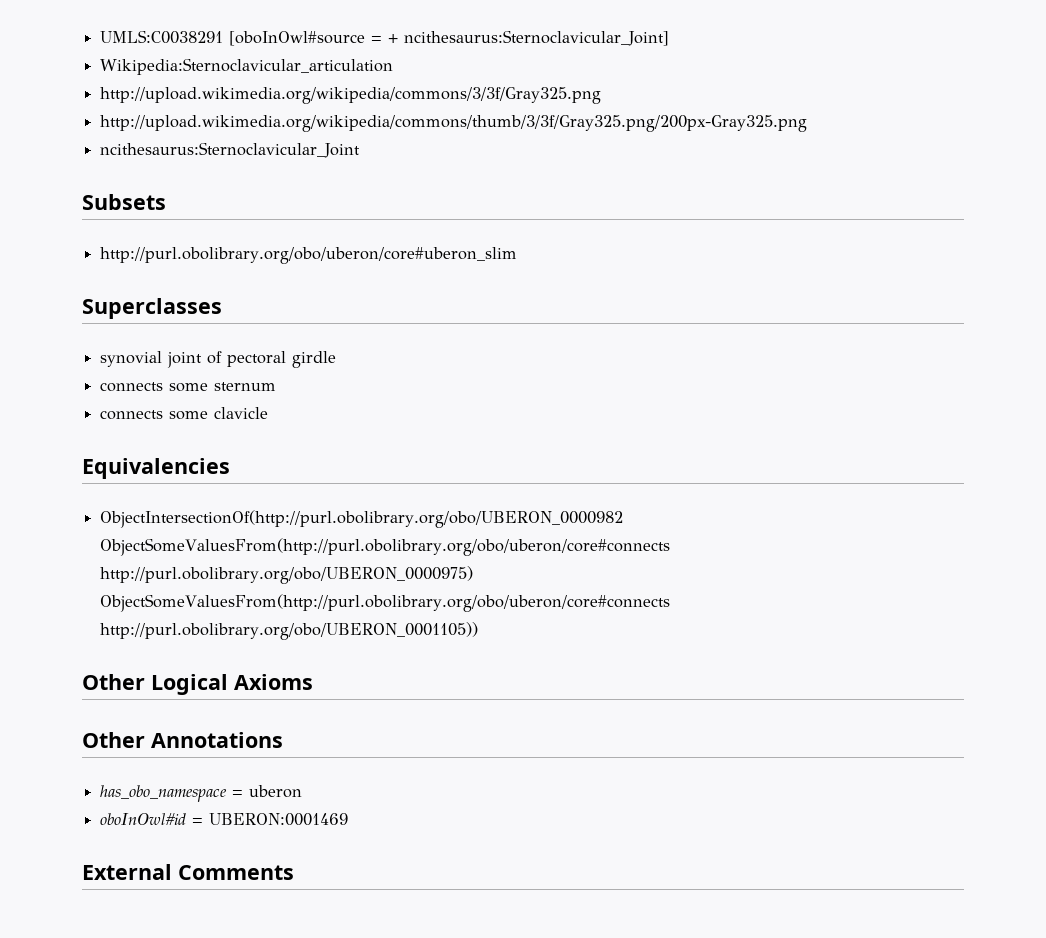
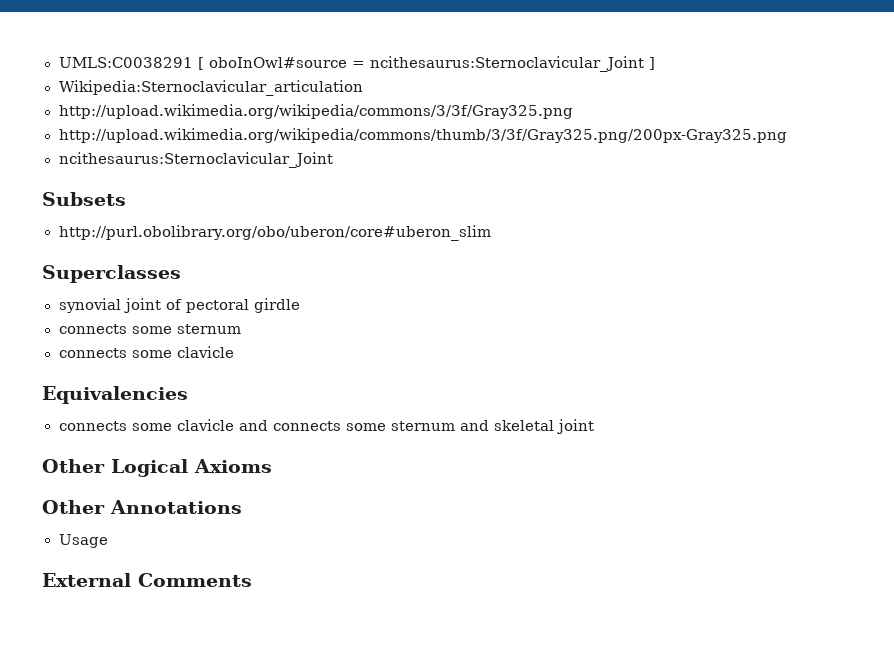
[229,30,670,46] [oboInOwl#source = + ncithesaurus:Sternoclavicular_Joint] -> [197,56,655,72] [ oboInOwl#source = ncithesaurus:Sternoclavicular_Joint ]
[100,510,624,528] [100,538,671,556] [100,566,474,584] [100,594,671,612] [100,622,479,640] ObjectIntersectionOf(http://purl.obolibrary.org/obo/UBERON_0000982 ObjectSomeValuesFrom(http://purl.obolibrary.org/obo/uberon/core#connects http://purl.obolibrary.org/obo/UBERON_0000975) ObjectSomeValuesFrom(http://purl.obolibrary.org/obo/uberon/core#connects http://purl.obolibrary.org/obo/UBERON_0001105)) -> [58,419,594,434] connects some clavicle and connects some sternum and skeletal joint
[100,785,303,802] [100,813,349,826] has_obo_namespace = uberon // oboInOwl#id = UBERON:0001469 -> [58,534,108,548] Usage

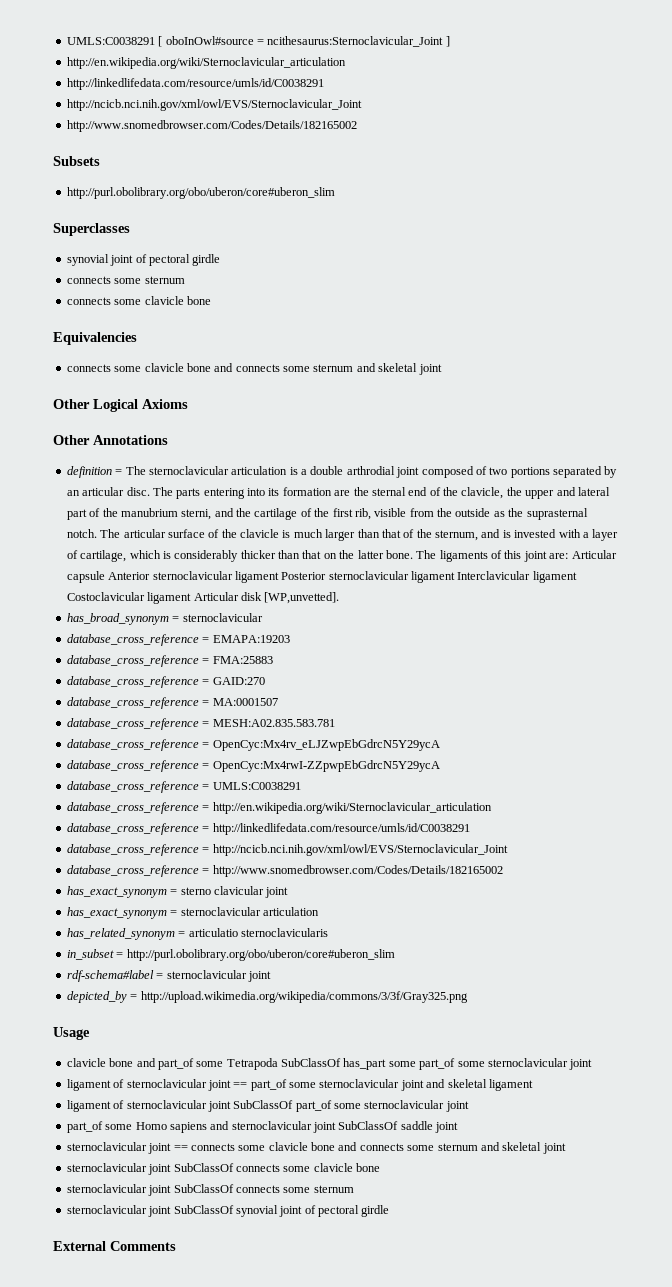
[58,80,363,96] [58,104,573,119] [58,128,787,143] [58,152,333,168] Wikipedia:Sternoclavicular_articulation // http://upload.wikimedia.org/wikipedia/commons/3/3f/Gray325.png // http://upload.wikimedia.org/wikipedia/commons/thumb/3/3f/Gray325.png/200px-Gray325.png // ncithesaurus:Sternoclavicular_Joint -> [66,57,346,69] [66,78,324,90] [66,99,362,111] [66,120,357,132] http://en.wikipedia.org/wiki/Sternoclavicular_articulation // http://linkedlifedata.com/resource/umls/id/C0038291 // http://ncicb.nci.nih.gov/xml/owl/EVS/Sternoclavicular_Joint // http://www.snomedbrowser.com/Codes/Details/182165002
(234, 352) none -> [186,296,211,305] bone
(234, 425) none -> [186,363,211,372] bone
[58,534,108,548] Usage -> [66,466,618,478] [66,487,610,499] [66,508,588,520] [66,529,619,541] [66,550,617,562] [66,571,577,583] [66,592,340,604] [66,613,263,625] [66,634,290,646] [66,655,273,667] [66,676,265,688] [66,697,278,709] [66,718,335,730] [66,739,440,751] [66,760,440,772] [66,781,301,793] [66,802,492,814] [66,823,470,835] [66,844,508,856] [66,865,503,877] [66,886,289,898] [66,907,319,919] [66,928,328,940] [66,949,395,961] [66,970,271,982] [66,991,468,1003] [53,1027,90,1040] [66,1058,593,1070] [66,1079,533,1091] [66,1100,469,1112] [66,1121,459,1133] [66,1142,566,1154] [66,1163,380,1175] [66,1184,354,1196] [66,1205,390,1217] definition = The sternoclavicular articulation is a double arthrodial joint composed of two portions separated by an articular disc. The parts entering into its formation are the sternal end of the clavicle, the upper and lateral part of the manubrium sterni, and the cartilage of the first rib, visible from the outside as the suprasternal notch. The articular surface of the clavicle is much larger than that of the sternum, and is invested with a layer of cartilage, which is considerably thicker than that on the latter bone. The ligaments of this joint are: Articular capsule Anterior sternoclavicular ligament Posterior sternoclavicular ligament Interclavicular ligament Costoclavicular ligament Articular disk [WP,unvetted]. // has_broad_synonym = sternoclavicular // database_cross_reference = EMAPA:19203 // database_cross_reference = FMA:25883 // database_cross_reference = GAID:270 // database_cross_reference = MA:0001507 // database_cross_reference = MESH:A02.835.583.781 // database_cross_reference = OpenCyc:Mx4rv_eLJZwpEbGdrcN5Y29ycA // database_cross_reference = OpenCyc:Mx4rwI-ZZpwpEbGdrcN5Y29ycA // database_cross_reference = UMLS:C0038291 // database_cross_reference = http://en.wikipedia.org/wiki/Sternoclavicular_articulation // database_cross_reference = http://linkedlifedata.com/resource/umls/id/C0038291 // database_cross_reference = http://ncicb.nci.nih.gov/xml/owl/EVS/Sternoclavicular_Joint // database_cross_reference = http://www.snomedbrowser.com/Codes/Details/182165002 // has_exact_synonym = sterno clavicular joint // has_exact_synonym = sternoclavicular articulation // has_related_synonym = articulatio sternoclavicularis // in_subset = http://purl.obolibrary.org/obo/uberon/core#uberon_slim // rdf-schema#label = sternoclavicular joint // depicted_by = http://upload.wikimedia.org/wikipedia/commons/3/3f/Gray325.png // Usage // clavicle bone and part_of some Tetrapoda SubClassOf has_part some part_of some sternoclavicular joint // ligament of sternoclavicular joint == part_of some sternoclavicular joint and skeletal ligament // ligament of sternoclavicular joint SubClassOf part_of some sternoclavicular joint // part_of some Homo sapiens and sternoclavicular joint SubClassOf saddle joint // sternoclavicular joint == connects some clavicle bone and connects some sternum and skeletal joint // sternoclavicular joint SubClassOf connects some clavicle bone // sternoclavicular joint SubClassOf connects some sternum // sternoclavicular joint SubClassOf synovial joint of pectoral girdle

